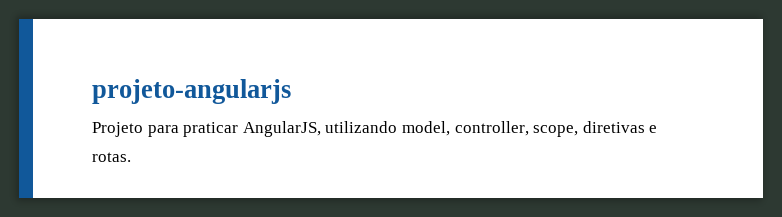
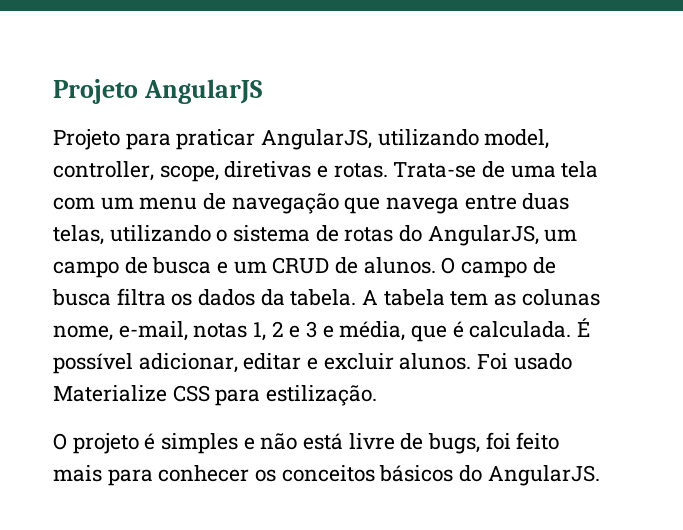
[92,79,291,104] projeto-angularjs -> [53,79,262,104] Projeto AngularJS
(131, 157) none -> [393,161,599,178] [53,193,570,214] [53,225,578,246] [53,257,556,278] [52,288,600,306] [53,318,591,342] [53,353,572,374] [53,385,378,406] [53,432,560,454] [53,465,600,486] Trata-se de uma tela com um menu de navegação que navega entre duas telas, utilizando o sistema de rotas do AngularJS, um campo de busca e um CRUD de alunos. O campo de busca filtra os dados da tabela. A tabela tem as colunas nome, e-mail, notas 1, 2 e 3 e média, que é calculada. É possível adicionar, editar e excluir alunos. Foi usado Materialize CSS para estilização. // O projeto é simples e não está livre de bugs, foi feito mais para conhecer os conceitos básicos do AngularJS.

